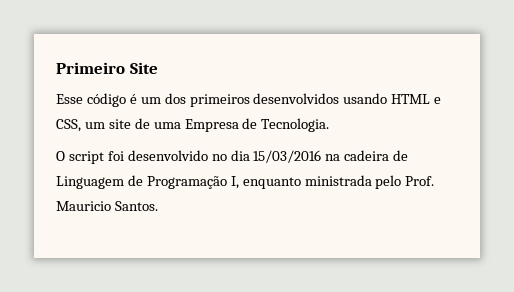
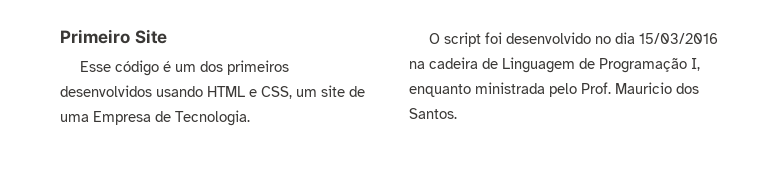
(111, 206) none -> [676,83,699,94] dos

